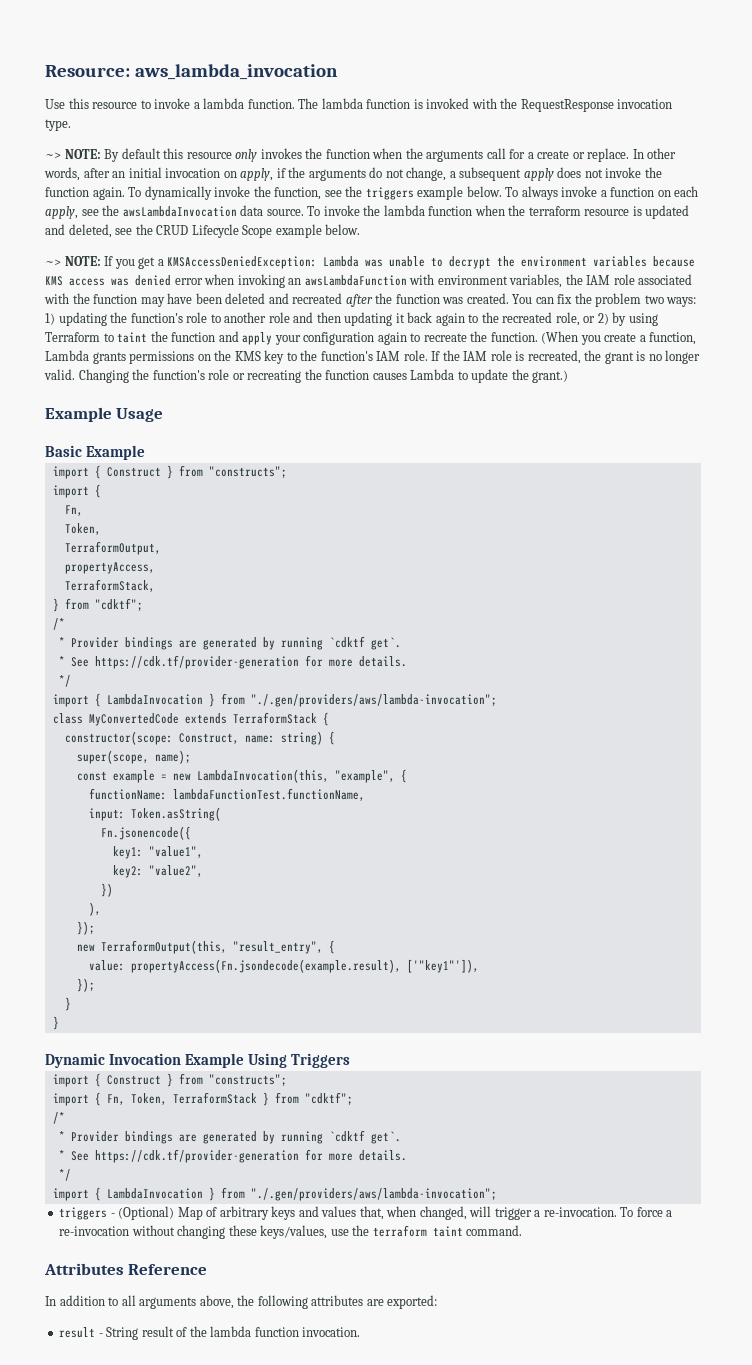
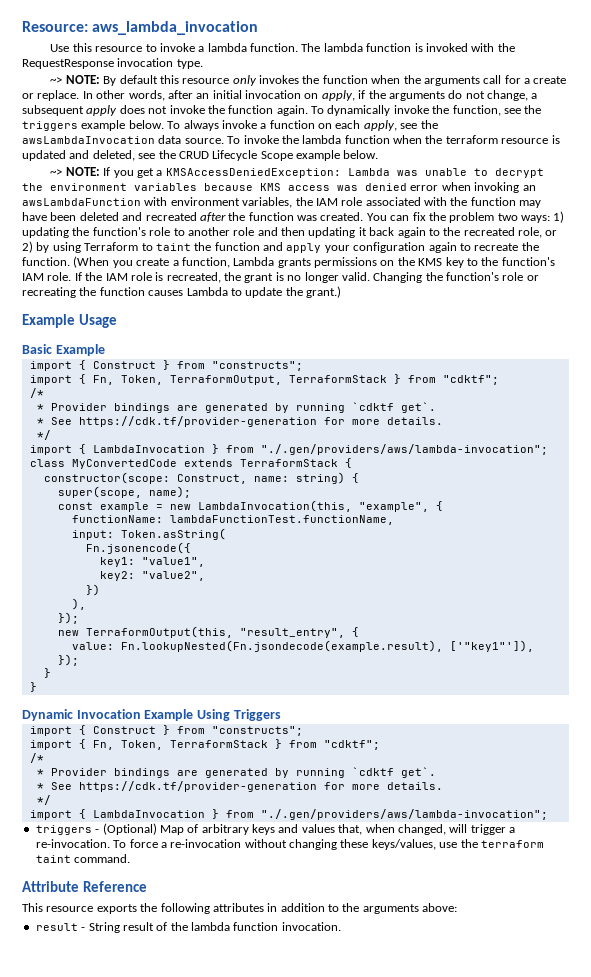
[64,505,83,516] [64,523,101,535] // Fn, // Token, // -> [92,375,163,385] Fn, Token,
[64,562,155,574] [64,579,155,592] // propertyAccess, // TerraformStack, // -> [288,375,387,383] TerraformStack
[130,959,401,973] propertyAccess(Fn.jsondecode(example.result), -> [120,640,443,652] Fn.lookupNested(Fn.jsondecode(example.result),
[44,1263,124,1275] Attributes -> [22,881,79,892] Attribute
[45,1295,438,1309] In addition to all arguments above, the following attributes are exported: -> [22,903,458,914] This resource exports the following attributes in addition to the arguments above:

